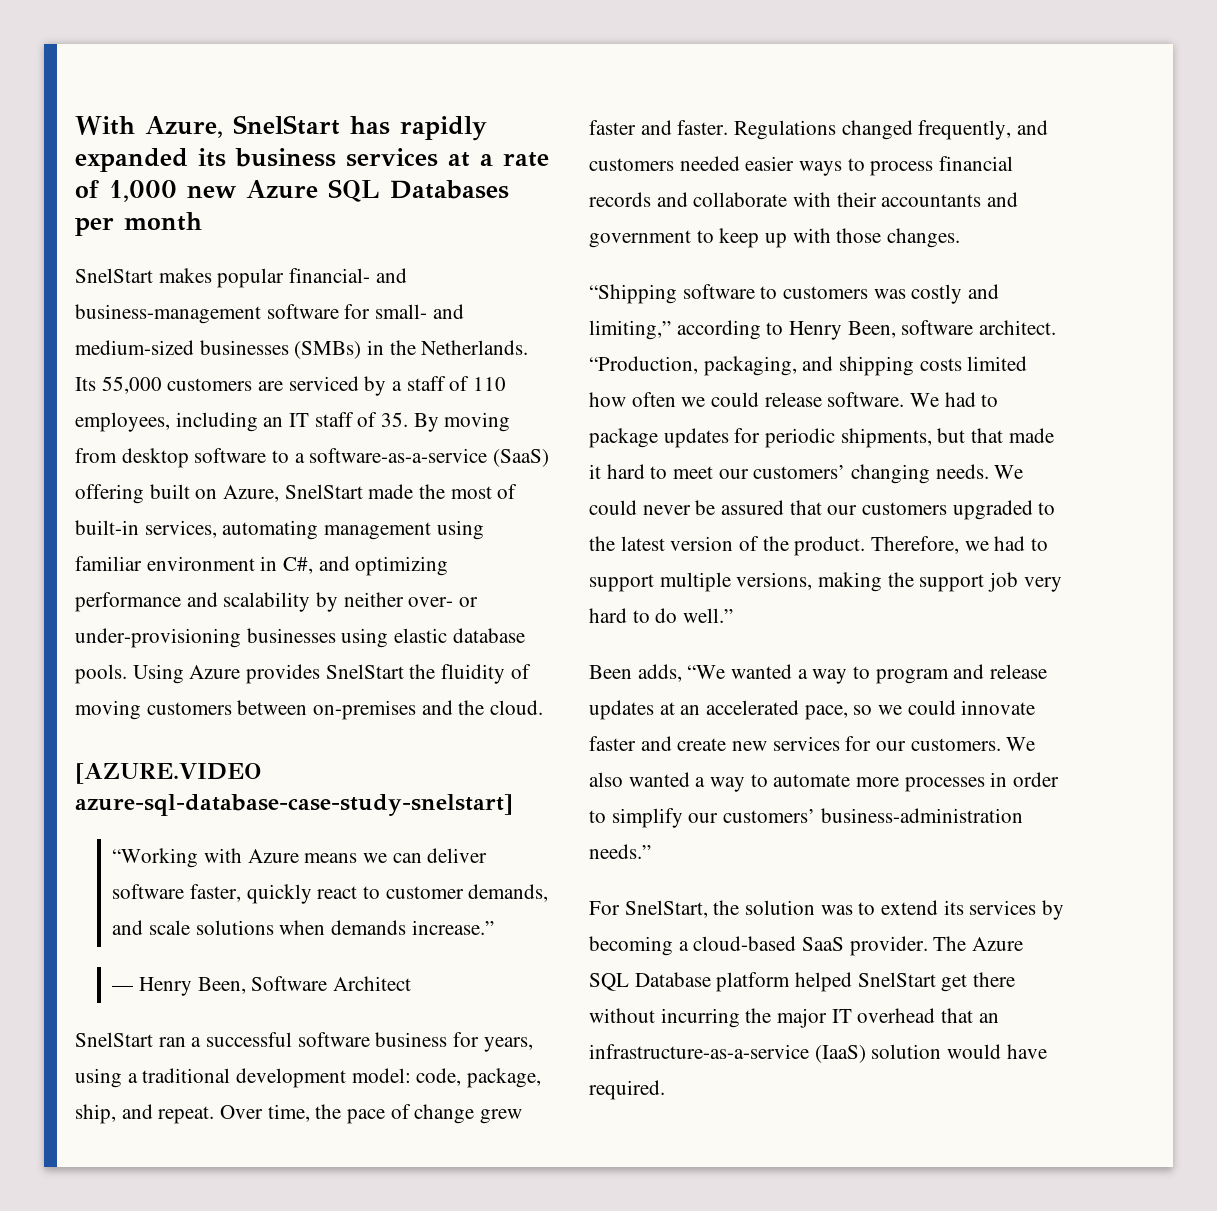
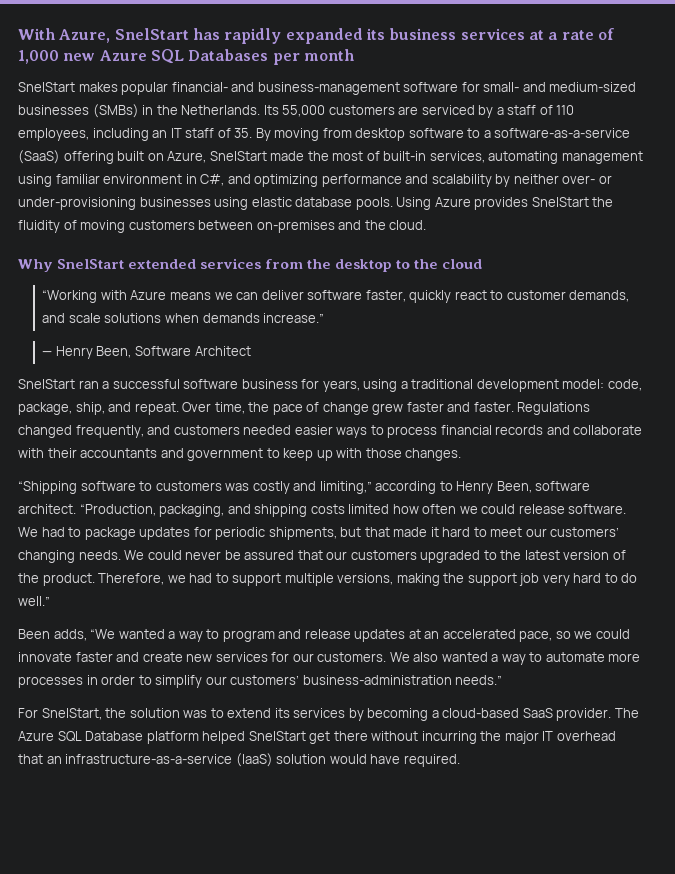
[75,763,262,784] [75,794,513,816] [AZURE.VIDEO azure-sql-database-case-study-snelstart] -> [18,258,483,272] Why SnelStart extended services from the desktop to the cloud

